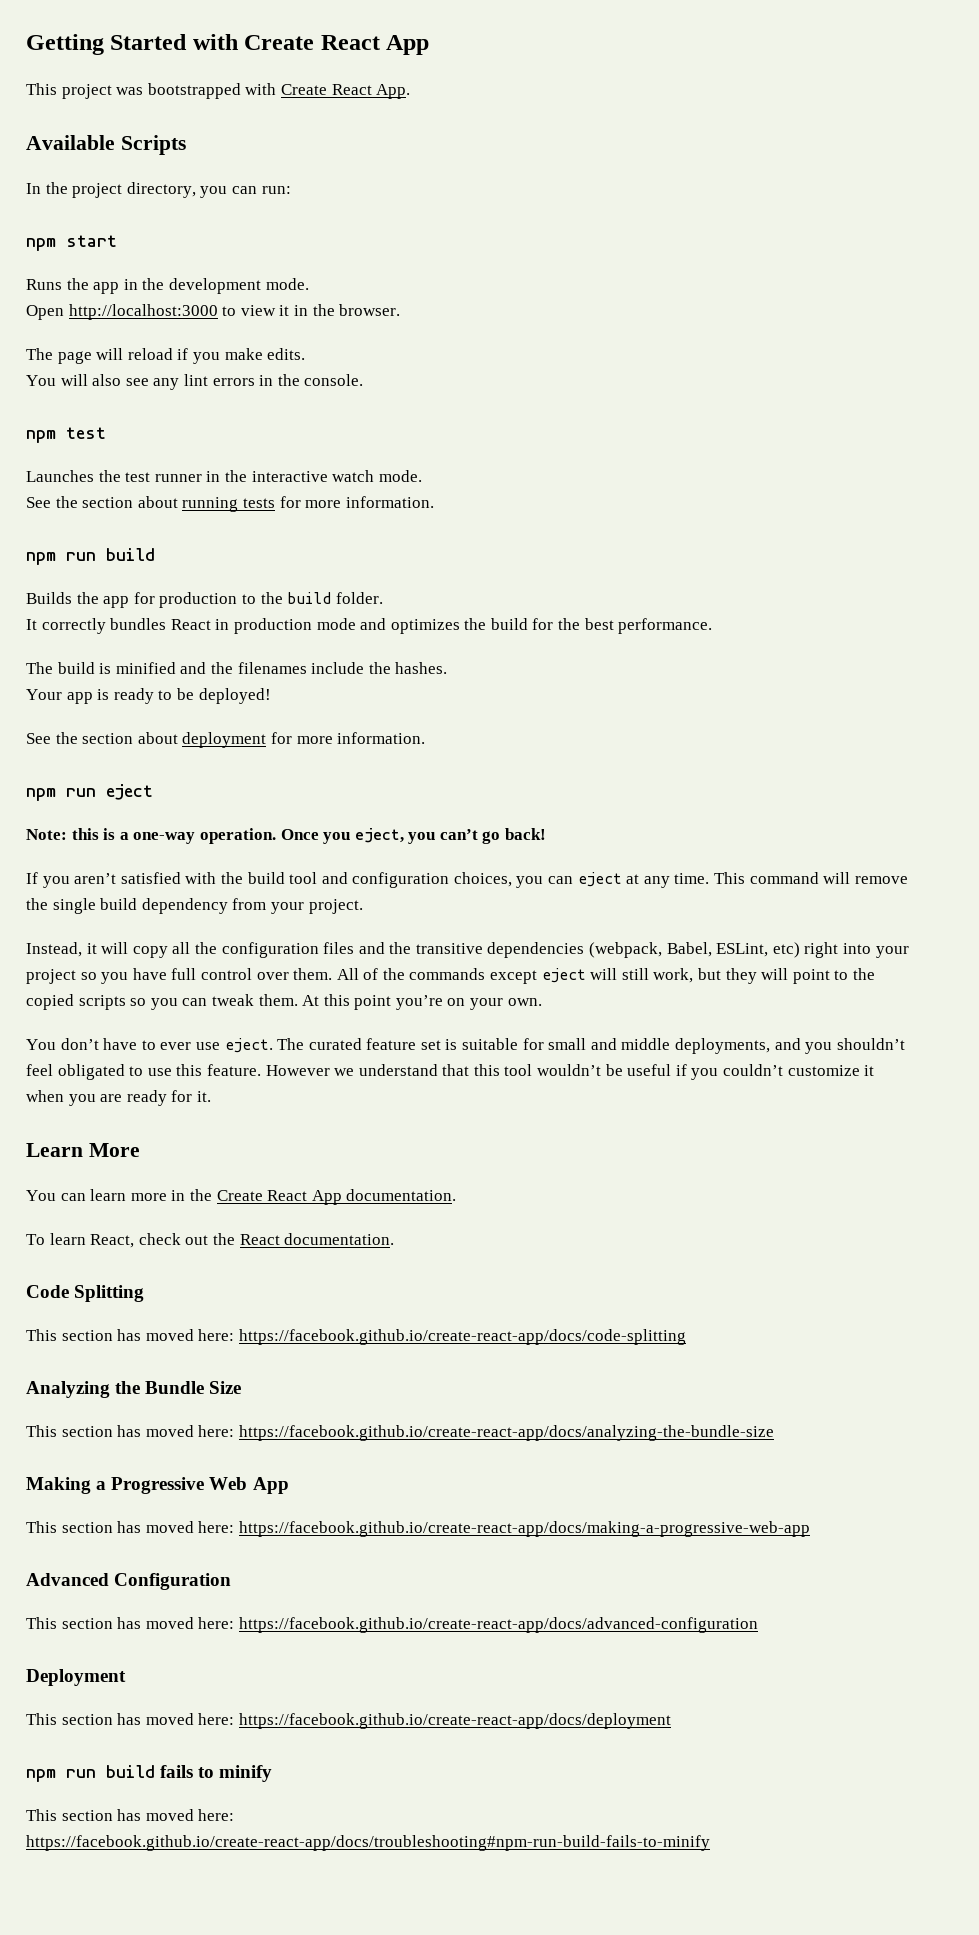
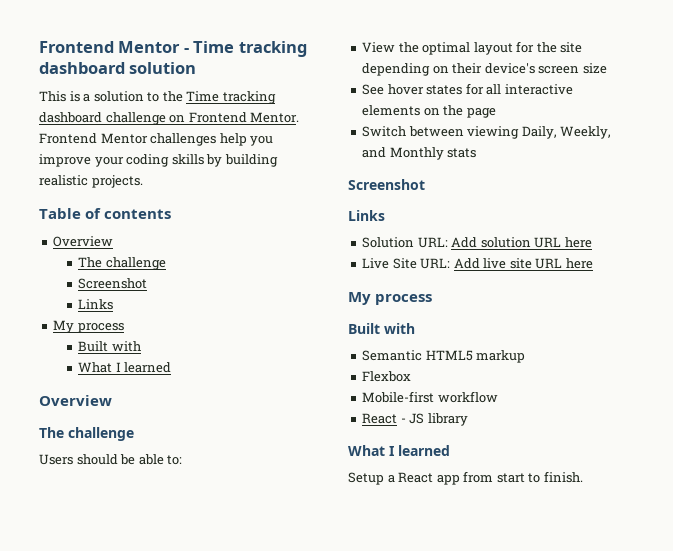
[26,34,430,55] [26,83,411,99] [26,135,186,155] [26,182,291,198] [26,235,117,251] [26,278,309,294] [26,304,401,320] [26,348,306,364] [26,374,364,390] [26,427,106,443] [26,470,422,482] [26,496,434,512] [26,548,155,565] [26,592,383,608] [26,618,713,634] [26,662,448,674] [26,688,271,704] [26,732,426,748] [26,784,153,801] [26,828,547,844] [26,872,908,888] [26,898,363,914] [26,942,909,958] [26,968,875,984] [26,994,542,1010] [26,1038,905,1054] [26,1064,875,1080] [26,1090,211,1106] [26,1143,140,1157] [26,1189,457,1205] [26,1233,395,1248] [26,1285,145,1302] [26,1329,686,1345] [26,1381,242,1398] [26,1425,774,1441] [26,1477,289,1494] [26,1521,810,1537] [26,1573,232,1590] [26,1617,758,1633] [26,1669,126,1686] [26,1713,671,1729] [26,1765,273,1782] [26,1809,235,1821] [26,1835,710,1851] Getting Started with Create React App // This project was bootstrapped with Create React App. // Available Scripts // In the project directory, you can run: // npm start // Runs the app in the development mode. // Open http://localhost:3000 to view it in the browser. // The page will reload if you make edits. // You will also see any lint errors in the console. // npm test // Launches the test runner in the interactive watch mode. // See the section about running tests for more information. // npm run build // Builds the app for production to the build folder. // It correctly bundles React in production mode and optimizes the build for the best performance. // The build is minified and the filenames include the hashes. // Your app is ready to be deployed! // See the section about deployment for more information. // npm run eject // Note: this is a one-way operation. Once you eject, you can’t go back! // If you aren’t satisfied with the build tool and configuration choices, you can eject at any time. This command will remove the single build dependency from your project. // Instead, it will copy all the configuration files and the transitive dependencies (webpack, Babel, ESLint, etc) right into your project so you have full control over them. All of the commands except eject will still work, but they will point to the copied scripts so you can tweak them. At this point you’re on your own. // You don’t have to ever use eject. The curated feature set is suitable for small and middle deployments, and you shouldn’t feel obligated to use this feature. However we understand that this tool wouldn’t be useful if you couldn’t customize it when you are ready for it. // Learn More // You can learn more in the Create React App documentation. // To learn React, check out the React documentation. // Code Splitting // This section has moved here: https://facebook.github.io/create-react-app/docs/code-splitting // Analyzing the Bundle Size // This section has moved here: https://facebook.github.io/create-react-app/docs/analyzing-the-bundle-size // Making a Progressive Web App // This section has moved here: https://facebook.github.io/create-react-app/docs/making-a-progressive-web-app // Advanced Configuration // This section has moved here: https://facebook.github.io/create-react-app/docs/advanced-configuration // Deployment // This section has moved here: https://facebook.github.io/create-react-app/docs/deployment // npm run build fails to minify // This section has moved here: https://facebook.github.io/create-react-app/docs/troubleshooting#npm-run-build-fails-to-minify -> [39,41,307,57] [39,62,197,74] [39,91,276,104] [39,112,300,125] [39,133,274,146] [39,154,278,167] [39,175,143,188] [39,208,172,219] [53,236,114,247] [78,257,166,270] [78,278,148,289] [78,299,114,310] [53,320,124,333] [78,341,141,352] [78,362,172,373] [39,395,112,406] [39,427,134,441] [39,454,183,465] [362,41,583,55] [362,63,607,76] [362,83,573,95] [362,105,496,118] [362,126,612,139] [362,147,477,160] [348,179,425,190] [348,210,385,221] [362,237,592,248] [362,258,593,269] [348,292,433,305] [348,323,415,334] [362,350,526,363] [362,371,412,382] [362,391,498,403] [362,413,468,426] [348,445,450,456] [348,471,583,485] Frontend Mentor - Time tracking dashboard solution // This is a solution to the Time tracking dashboard challenge on Frontend Mentor. Frontend Mentor challenges help you improve your coding skills by building realistic projects. // Table of contents // Overview // The challenge // Screenshot // Links // My process // Built with // What I learned // Overview // The challenge // Users should be able to: // View the optimal layout for the site depending on their device's screen size // See hover states for all interactive elements on the page // Switch between viewing Daily, Weekly, and Monthly stats // Screenshot // Links // Solution URL: Add solution URL here // Live Site URL: Add live site URL here // My process // Built with // Semantic HTML5 markup // Flexbox // Mobile-first workflow // React - JS library // What I learned // Setup a React app from start to finish.

